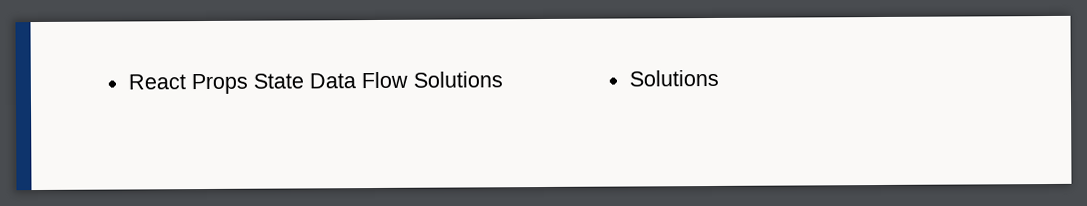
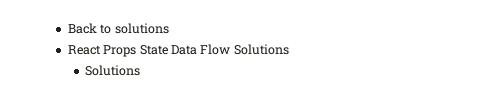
(127, 82) none -> [67,23,169,34] Back to solutions //

